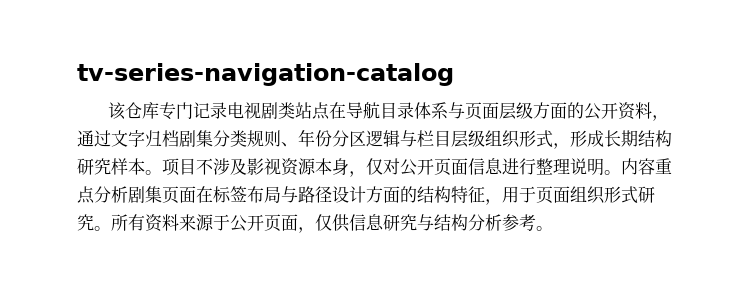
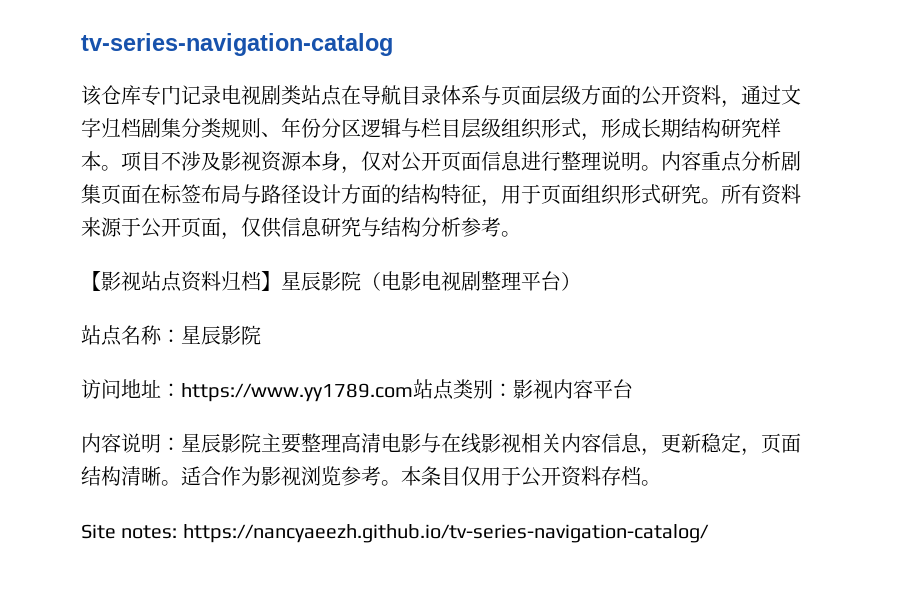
(553, 228) none -> [81,271,581,292] [81,325,261,346] [81,379,633,402] [81,433,801,456] [81,466,661,487] [81,524,709,543] // 【影视站点资料归档】星辰影院（电影电视剧整理平台） // 站点名称：星辰影院 // 访问地址：https://www.yy1789.com站点类别：影视内容平台 // 内容说明：星辰影院主要整理高清电影与在线影视相关内容信息，更新稳定，页面结构清晰。适合作为影视浏览参考。本条目仅用于公开资料存档。 // Site notes: https://nancyaeezh.github.io/tv-series-navigation-catalog/

